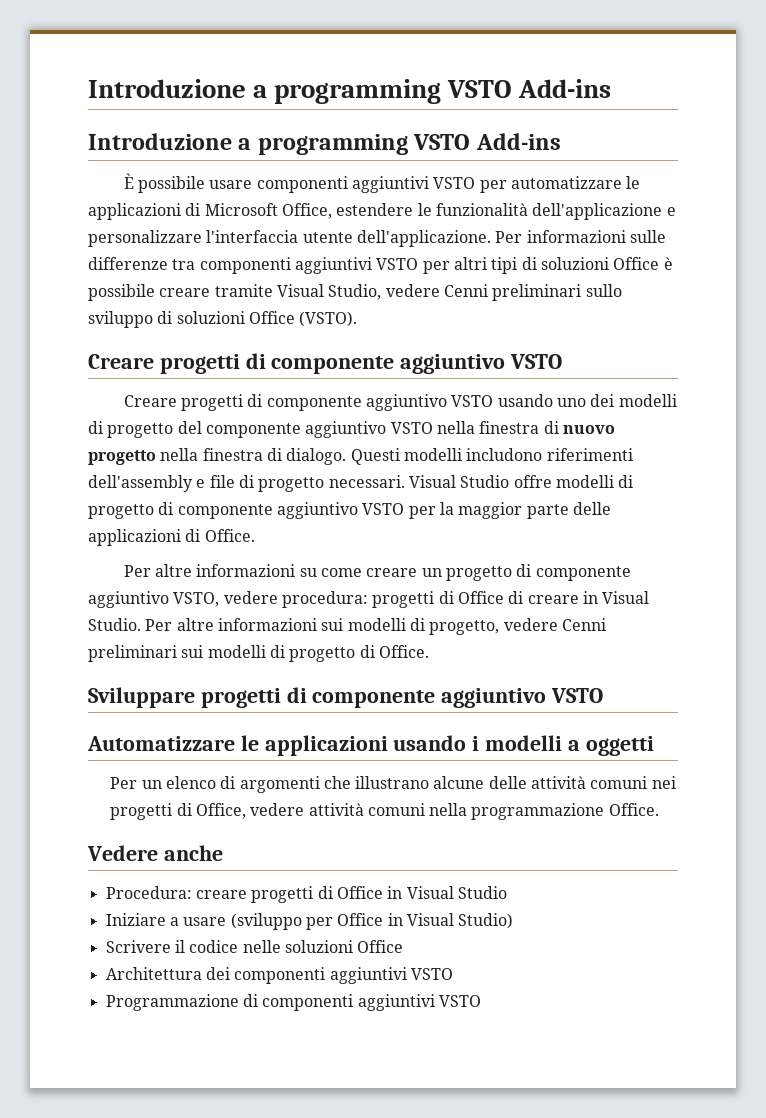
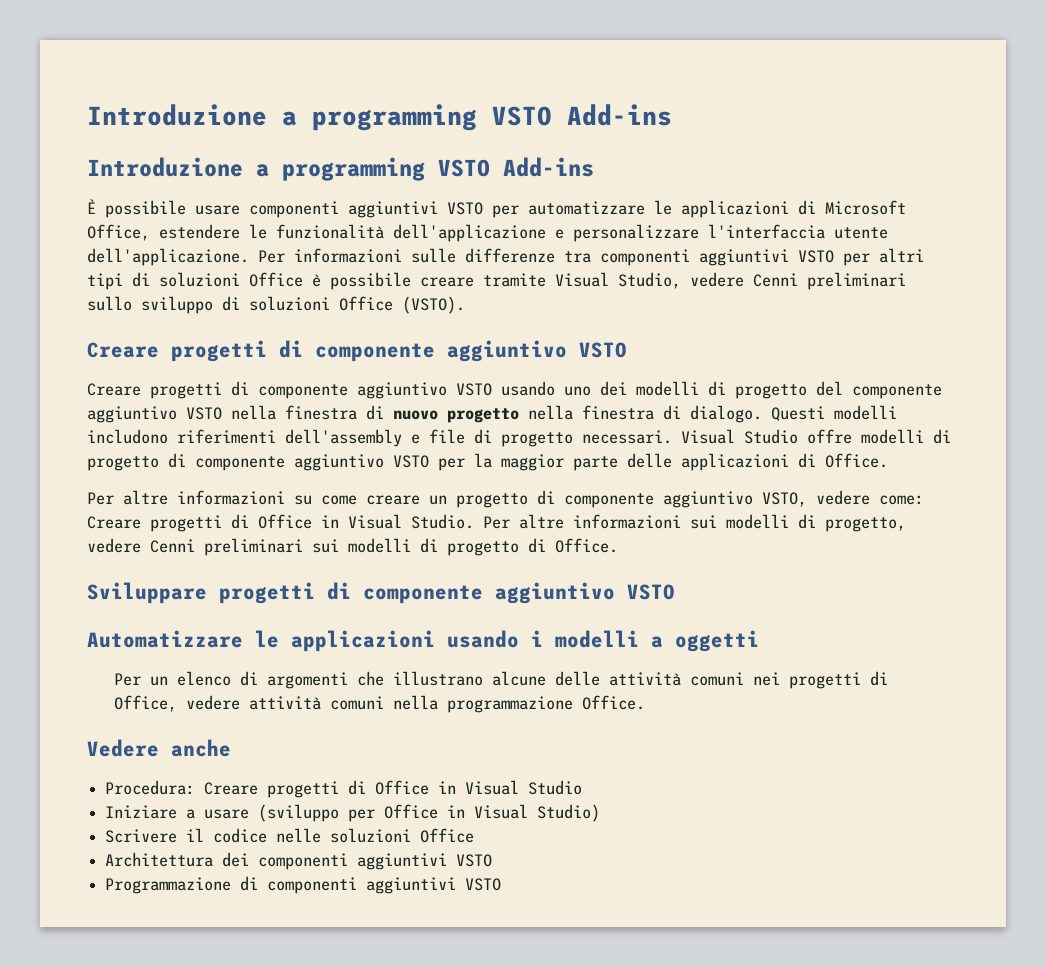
[281,591,579,608] procedura: progetti di Office di creare -> [879,495,924,505] [87,514,312,532] come: Creare progetti di Office
[195,890,247,899] creare -> [204,782,259,795] Creare

